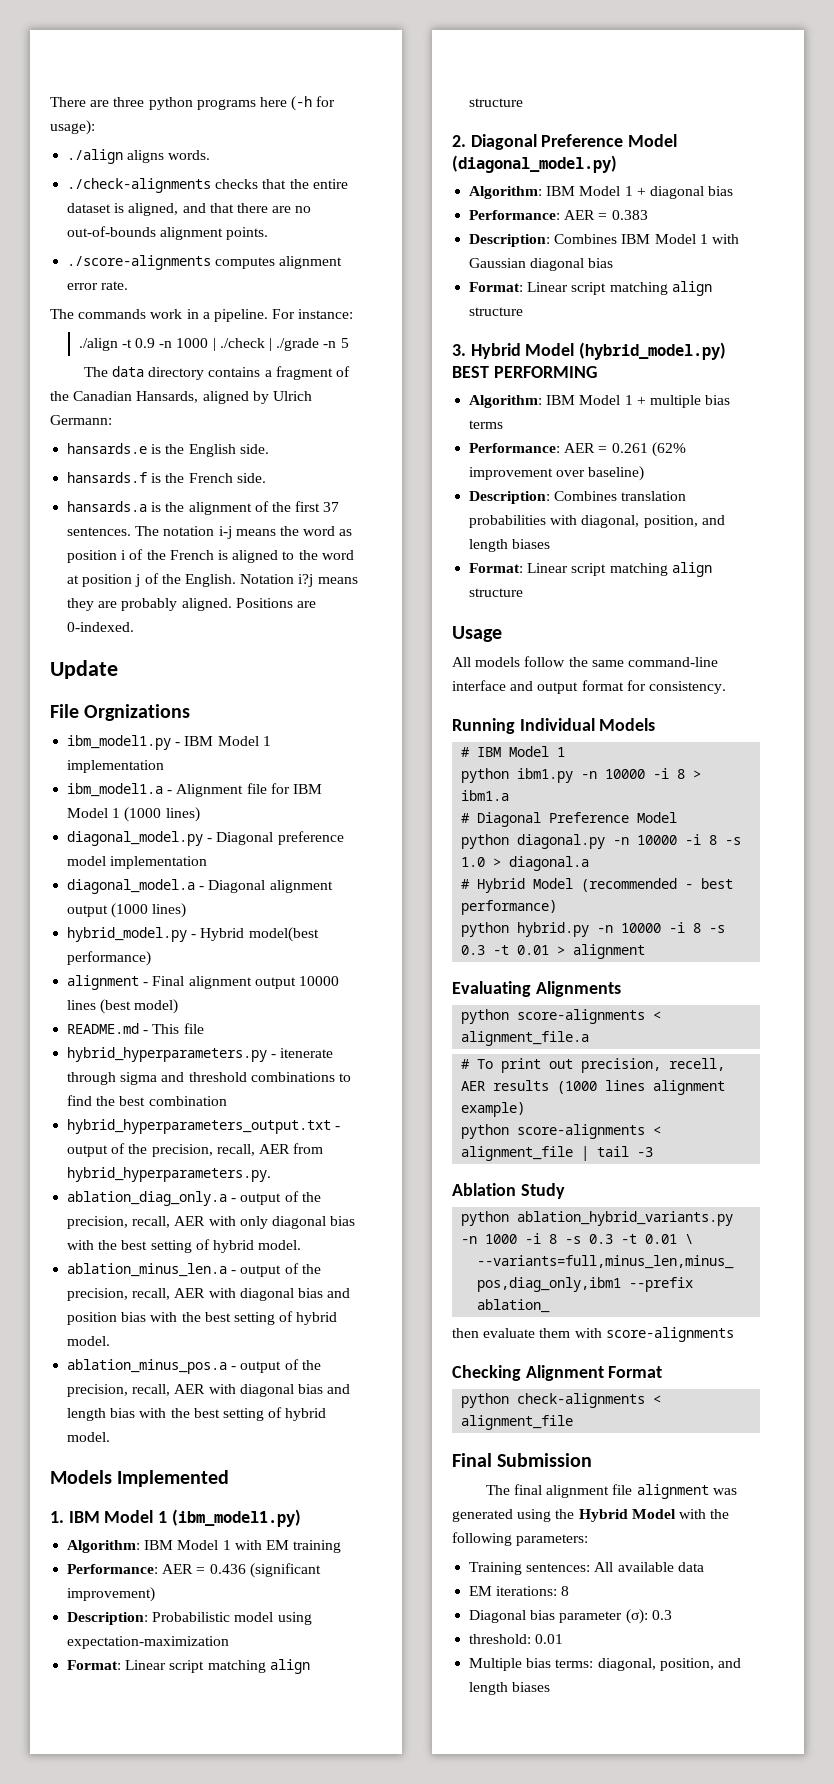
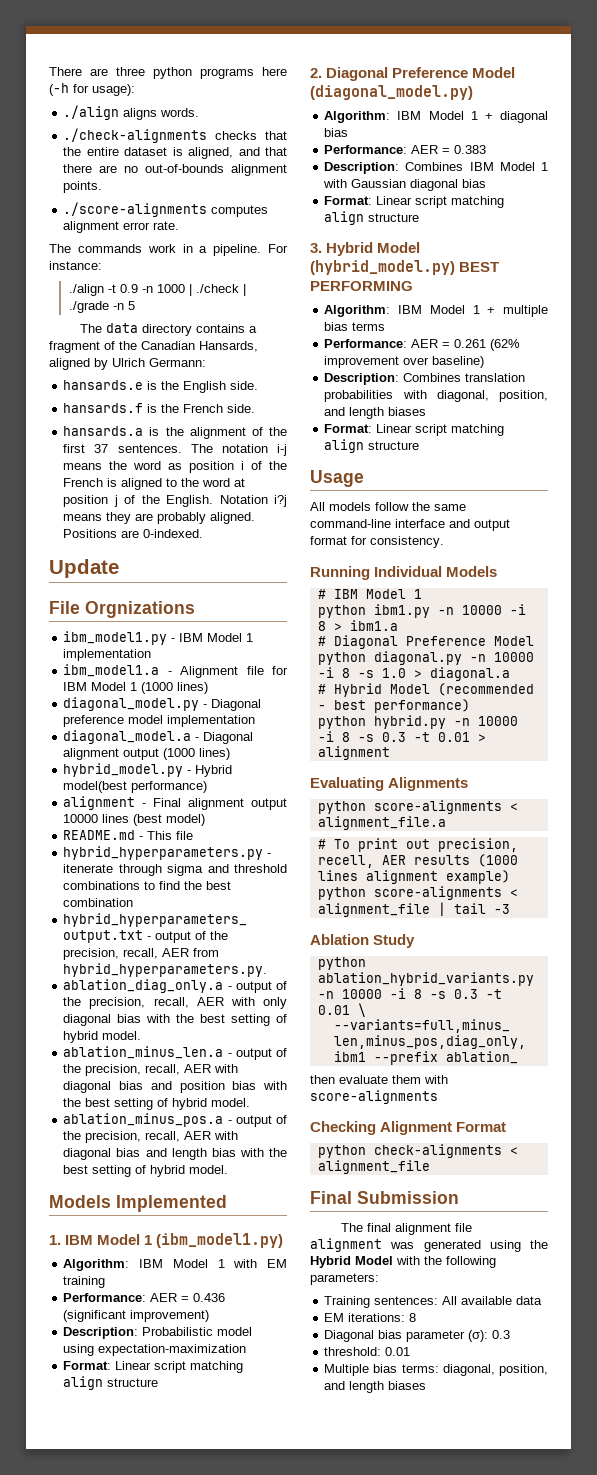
[485,1234,518,1244] 1000 -> [341,989,382,999] 10000

